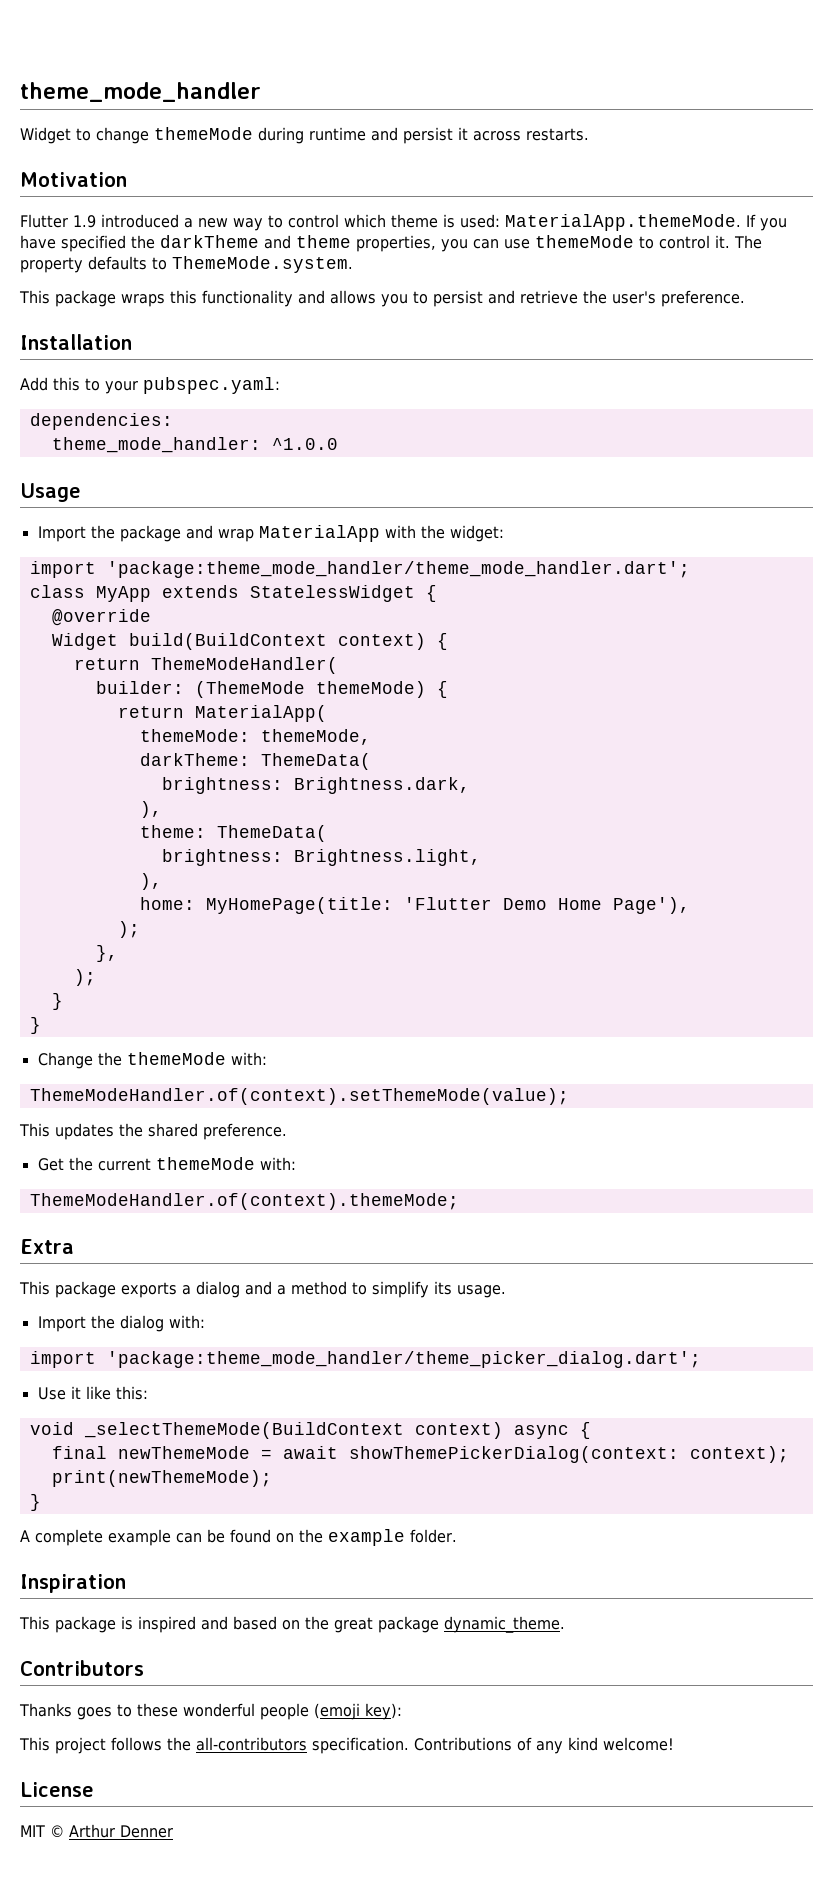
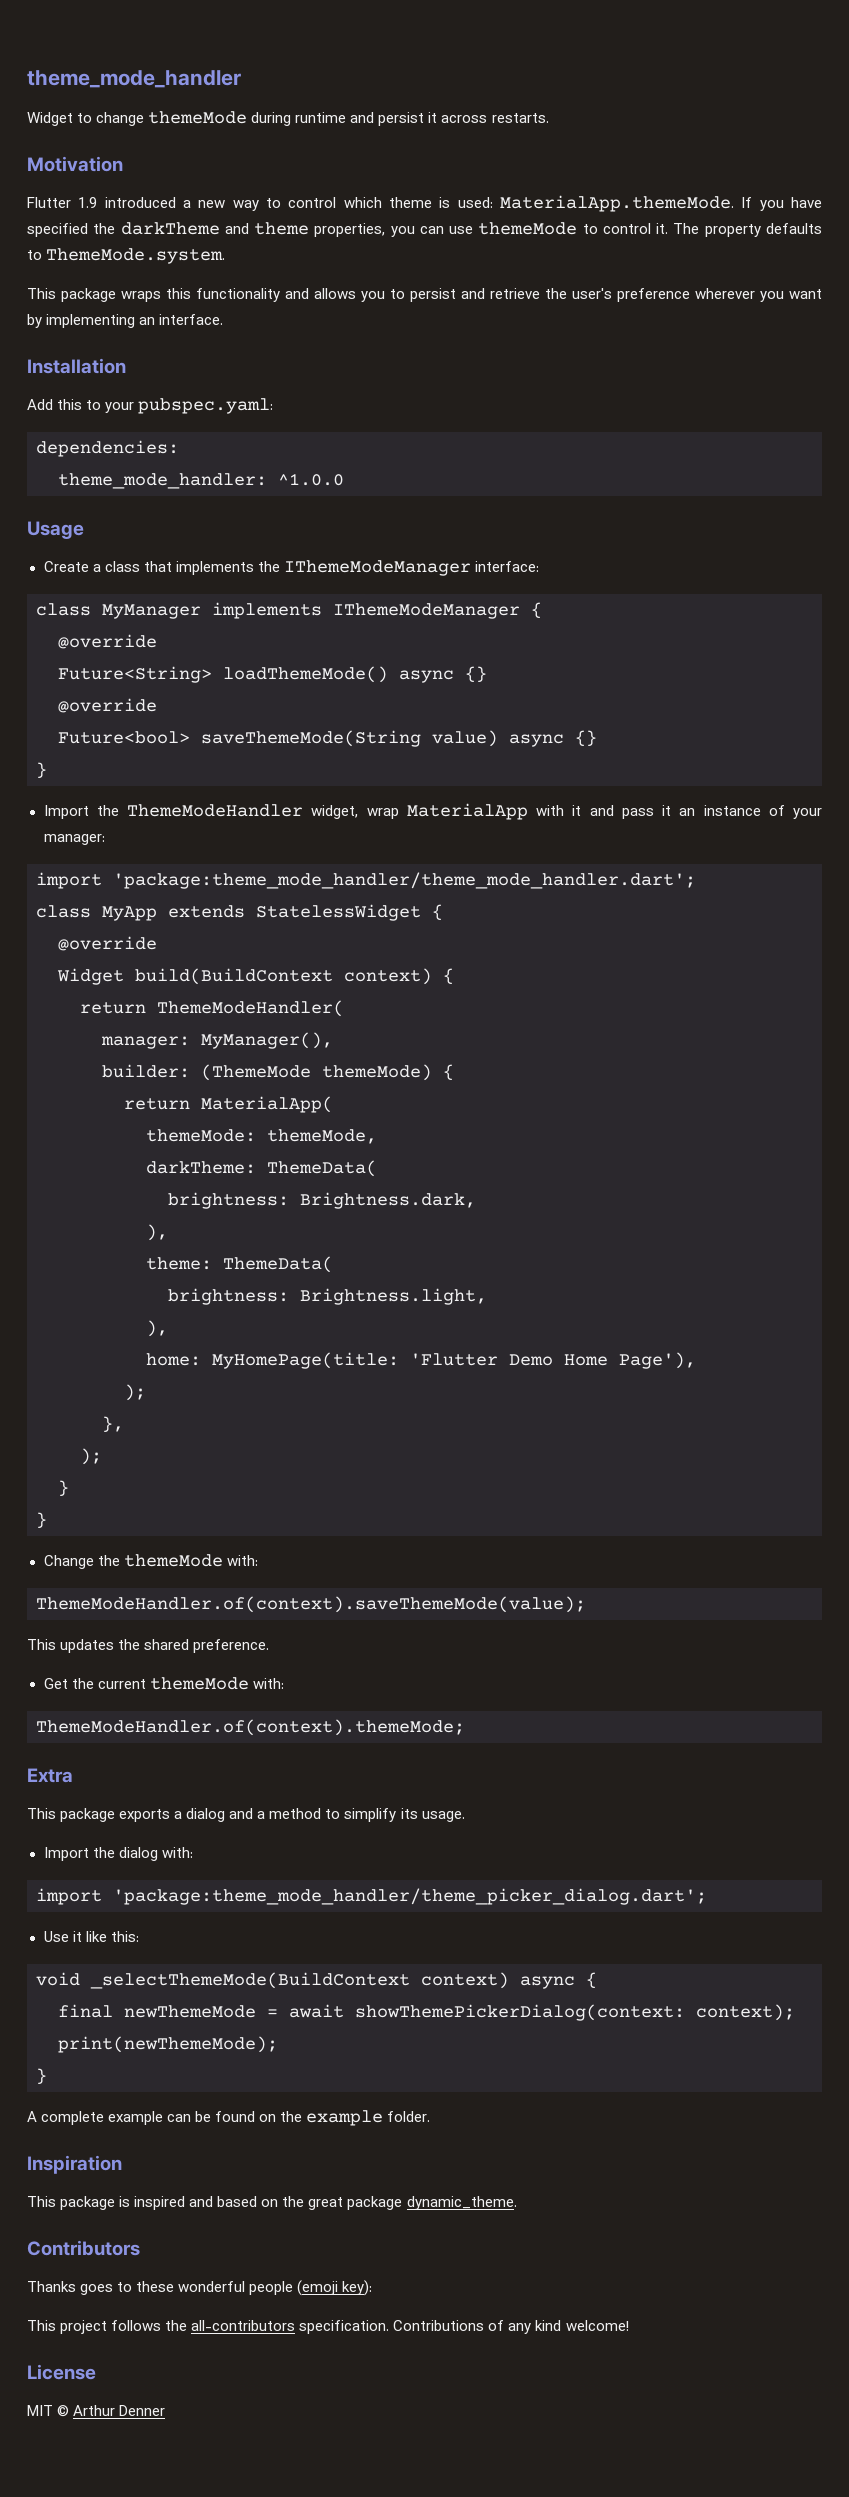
[661,290,745,307] preference. -> [617,288,822,302] [27,314,224,328] preference wherever you want by implementing an interface.
[37,525,213,542] // Import the package and -> [43,560,539,576] [36,602,542,619] [58,634,157,649] [58,666,487,683] [58,698,157,713] [58,730,597,747] [36,762,47,779] [43,804,359,819] // Create a class that implements the IThemeModeManager interface: // class MyManager implements IThemeModeManager { // @override // Future<String> loadThemeMode() async {} // @override // Future<bool> saveThemeMode(String value) async {} // } // Import the ThemeModeHandler widget,
[420,525,504,542] the widget: -> [572,805,822,819] [43,834,105,845] it and pass it an instance of your manager:
(338, 665) none -> [101,1032,333,1049] // manager: MyManager(),
[29,1088,569,1105] ThemeModeHandler.of(context).setThemeMode(value); -> [36,1596,586,1613] ThemeModeHandler.of(context).saveThemeMode(value);

